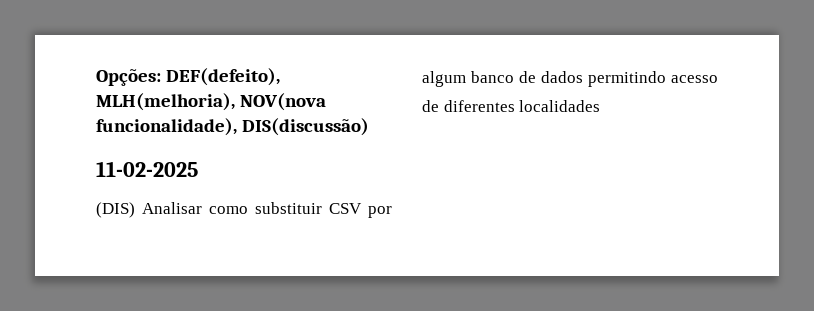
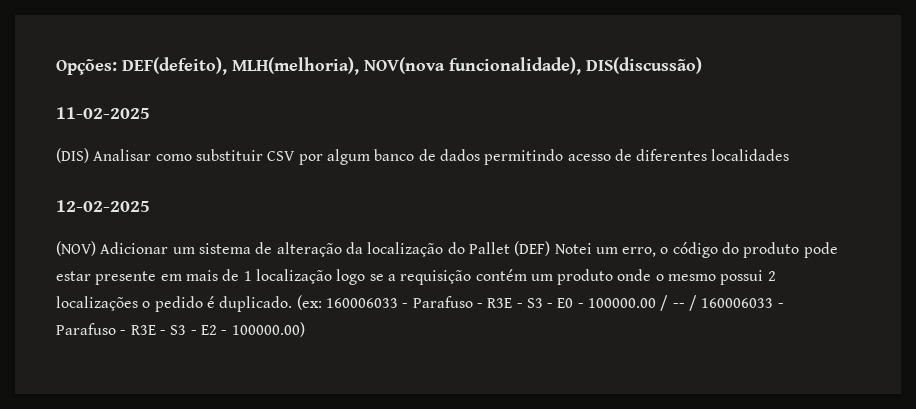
(601, 106) none -> [56,200,150,212] [56,241,838,258] [56,269,776,285] [56,295,784,312] [56,322,305,337] // 12-02-2025 // (NOV) Adicionar um sistema de alteração da localização do Pallet (DEF) Notei um erro, o código do produto pode estar presente em mais de 1 localização logo se a requisição contém um produto onde o mesmo possui 2 localizações o pedido é duplicado. (ex: 160006033 - Parafuso - R3E - S3 - E0 - 100000.00 / -- / 160006033 - Parafuso - R3E - S3 - E2 - 100000.00)

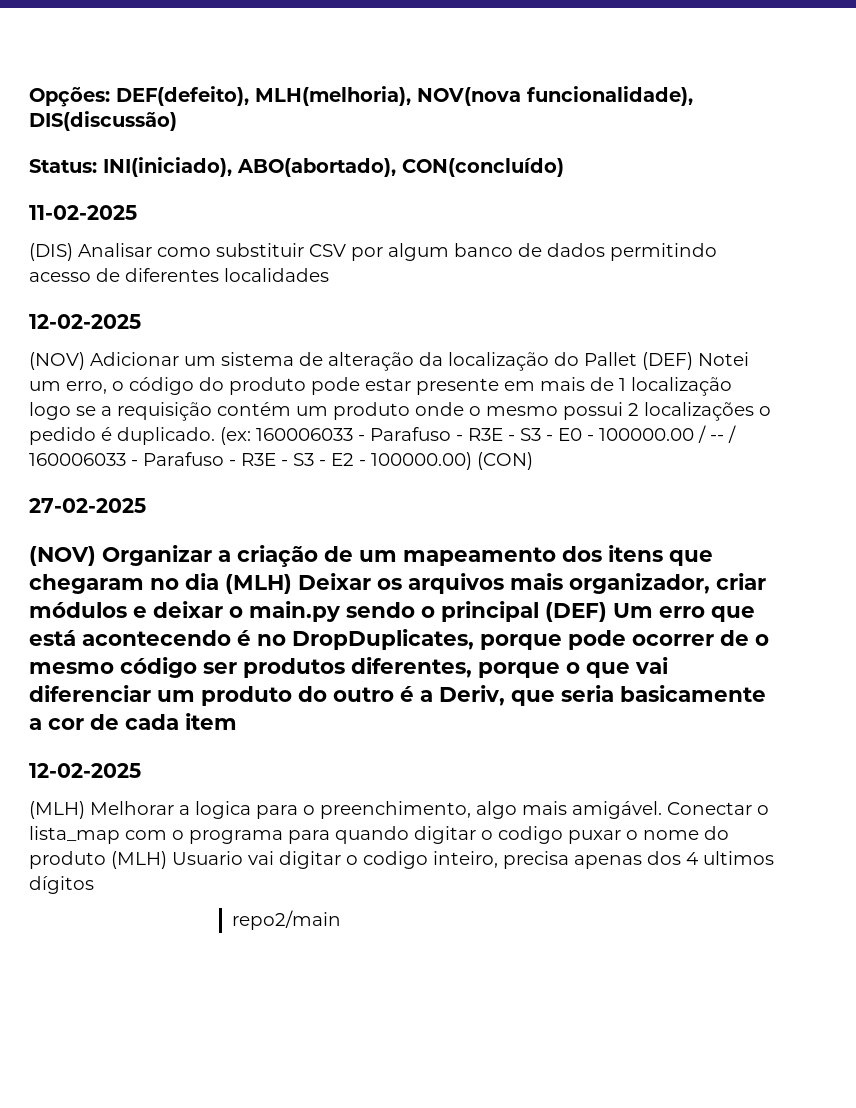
(702, 65) none -> [29,157,564,177] // Status: INI(iniciado), ABO(abortado), CON(concluído)
(305, 329) none -> [477,452,533,470] [29,498,146,513] [29,545,713,567] [29,573,766,594] [29,601,755,622] [29,629,769,650] [29,657,668,678] [29,685,766,706] [29,713,237,730] [29,763,141,778] [29,801,769,819] [29,826,729,844] [29,851,774,869] [29,876,94,894] [231,910,341,930] (CON) // 27-02-2025 // (NOV) Organizar a criação de um mapeamento dos itens que chegaram no dia (MLH) Deixar os arquivos mais organizador, criar módulos e deixar o main.py sendo o principal (DEF) Um erro que está acontecendo é no DropDuplicates, porque pode ocorrer de o mesmo código ser produtos diferentes, porque o que vai diferenciar um produto do outro é a Deriv, que seria basicamente a cor de cada item // 12-02-2025 // (MLH) Melhorar a logica para o preenchimento, algo mais amigável. Conectar o lista_map com o programa para quando digitar o codigo puxar o nome do produto (MLH) Usuario vai digitar o codigo inteiro, precisa apenas dos 4 ultimos dígitos // repo2/main

